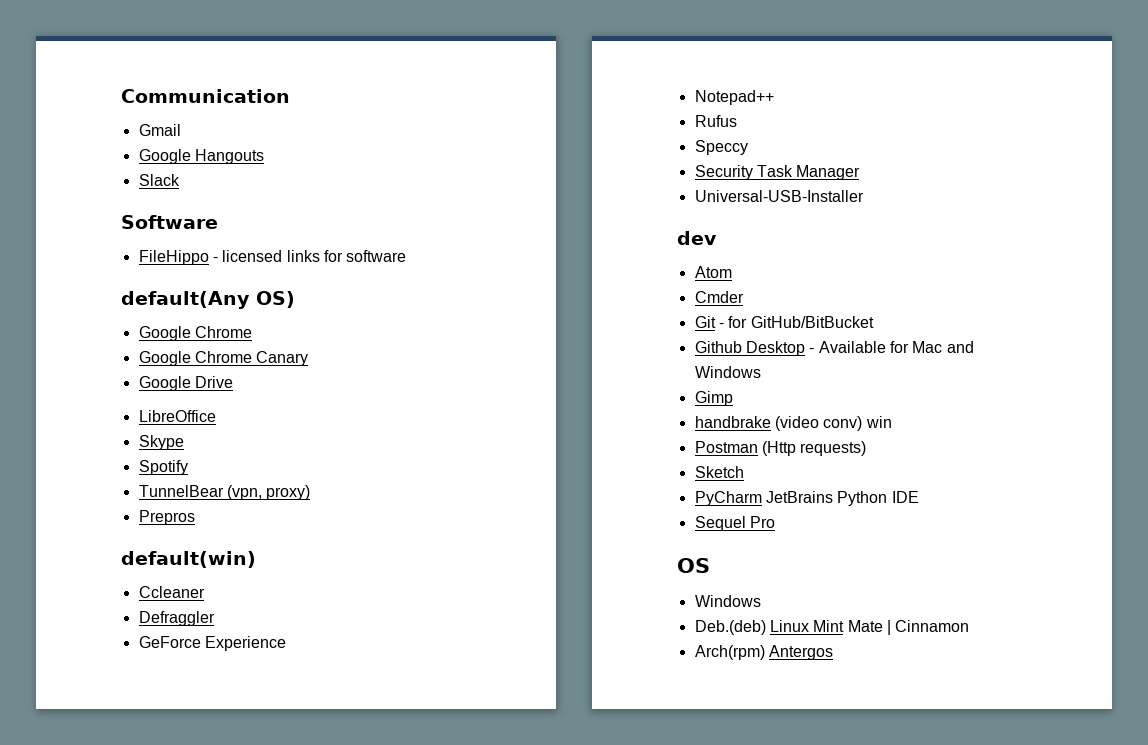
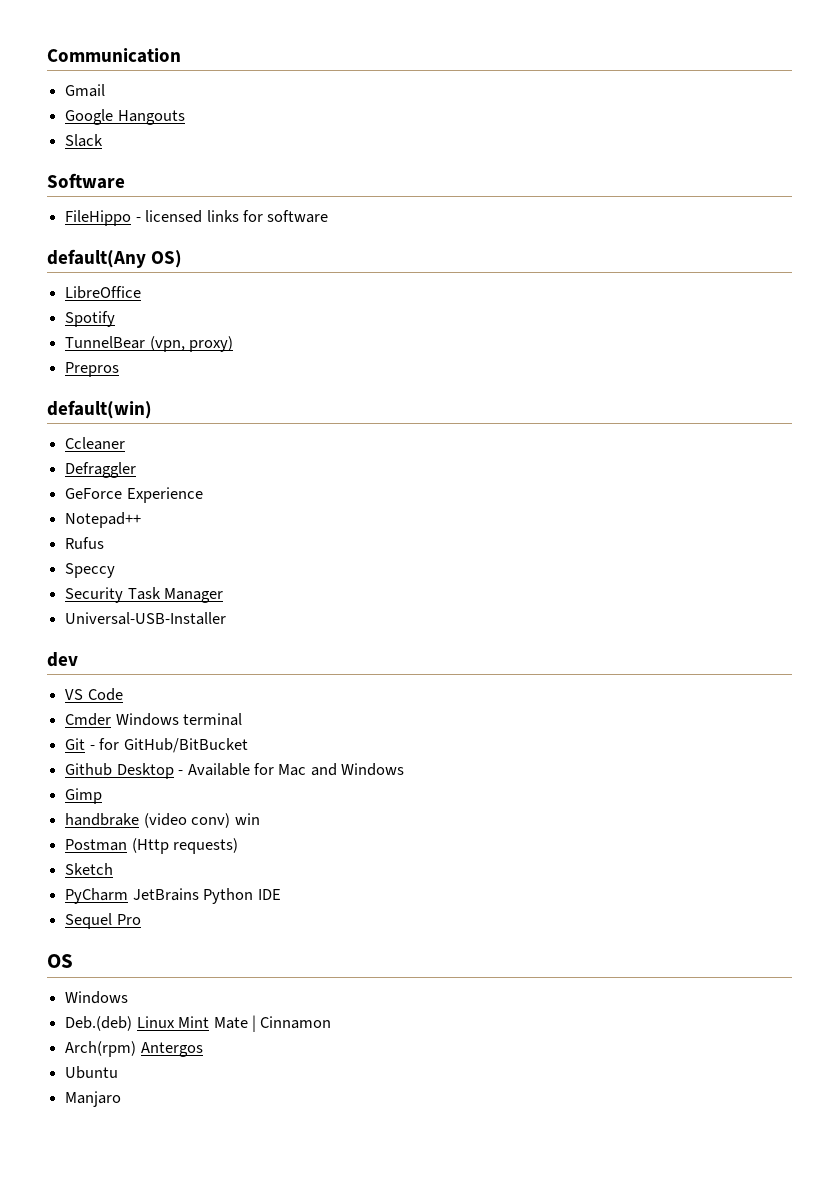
[138,326,252,341] [138,351,309,366] [138,376,233,391] // Google Chrome // Google Chrome Canary // Google Drive -> (183, 259) none
[138,435,184,450] // Skype -> (142, 292) none
[694,266,732,278] Atom -> [65,688,123,701] VS Code
(744, 297) none -> [115,713,243,726] Windows terminal
(833, 652) none -> [65,1066,119,1079] [65,1091,122,1107] // Ubuntu // Manjaro

